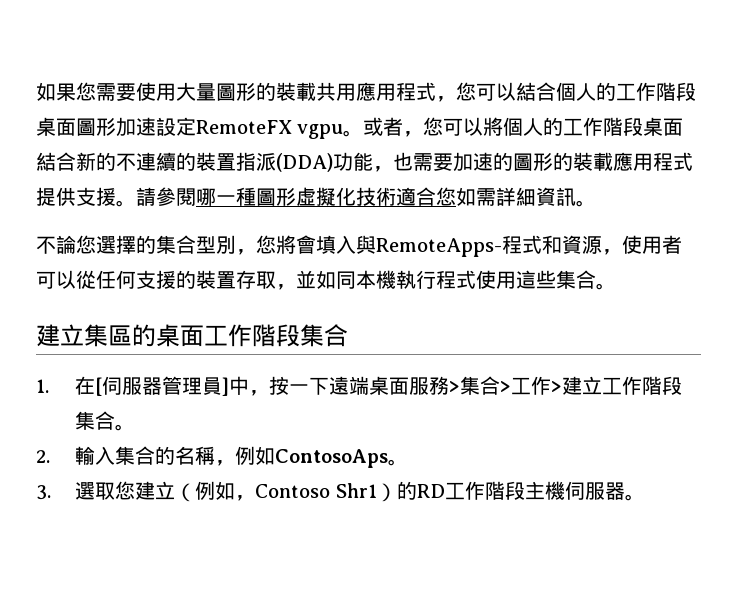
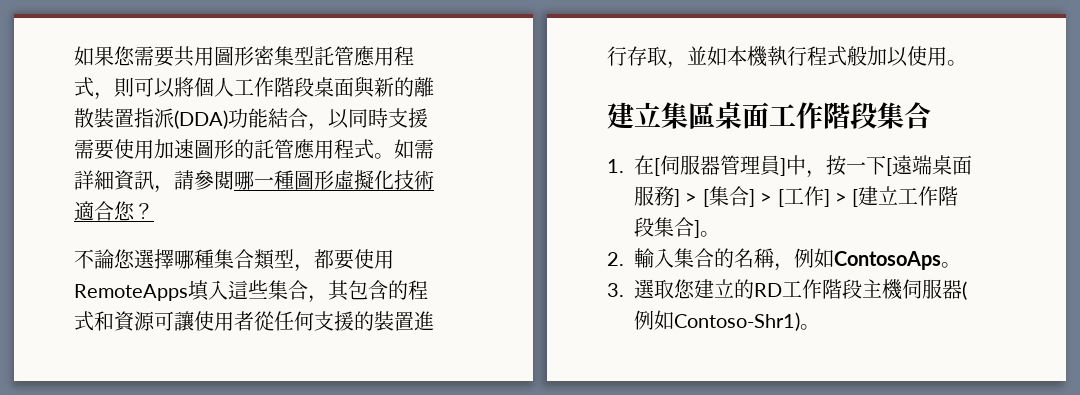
[136,82,696,102] [36,117,684,139] [36,152,693,172] [36,187,136,207] 使用大量圖形的裝載共用應用程式，您可以結合個人的工作階段桌面圖形加速設定RemoteFX vgpu。或者，您可以將個人的工作階段桌面結合新的不連續的裝置指派(DDA)功能，也需要加速的圖形的裝載應用程式提供支援。 -> [174,46,414,67] [74,76,434,100] [74,108,428,131] [74,139,434,160] [74,170,174,193] 共用圖形密集型託管應用程式，則可以將個人工作階段桌面與新的離散裝置指派(DDA)功能結合，以同時支援需要使用加速圖形的託管應用程式。如需詳細資訊，
[456,187,596,207] 如需詳細資訊。 -> [134,203,154,220] ？
[136,235,682,257] [36,270,76,289] 的集合型別，您將會填入與RemoteApps-程式和資源，使用者可以 -> [174,249,394,272] [74,280,428,303] [74,311,254,332] 哪種集合類型，都要使用RemoteApps填入這些集合，其包含的程式和資源可讓使用者
(236, 280) none -> [414,311,434,331] [607,46,627,66] 進行
[336,271,356,289] 同 -> (727, 56) none
[476,270,596,289] 使用這些集合 -> [847,46,947,67] 般加以使用
[132,324,156,347] 的 -> (715, 115) none
(330, 386) none -> [886,158,893,176] [
[449,376,563,395] >集合>工作> -> [674,186,859,207] ] > [集合] > [工作] > [
(116, 420) none -> [694,220,701,238] ]
[175,481,397,502] （例如，Contoso Shr1） -> (735, 288) none
(625, 491) none -> [962,281,968,300] [634,310,801,331] (例如Contoso-Shr1)

